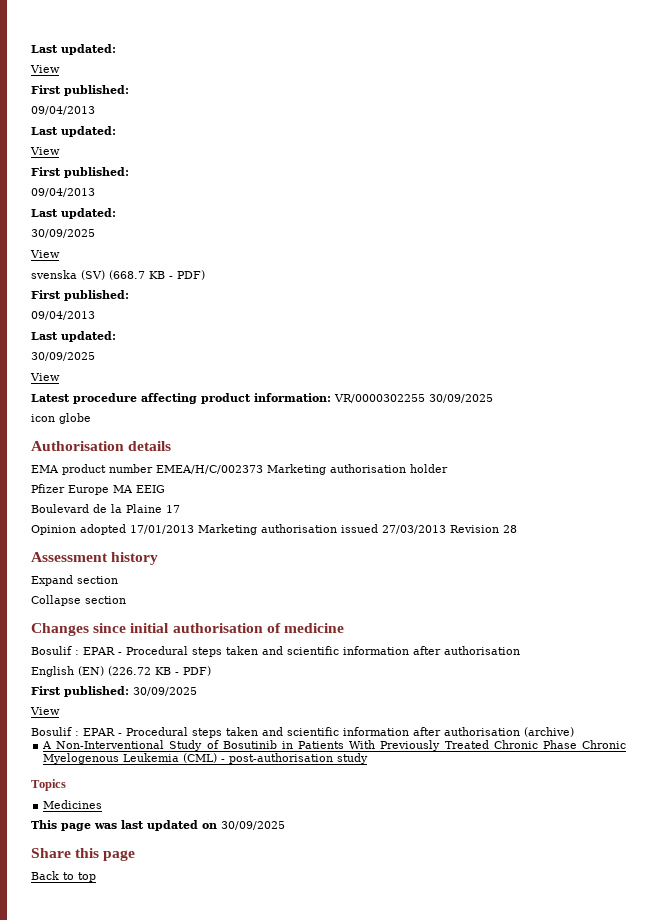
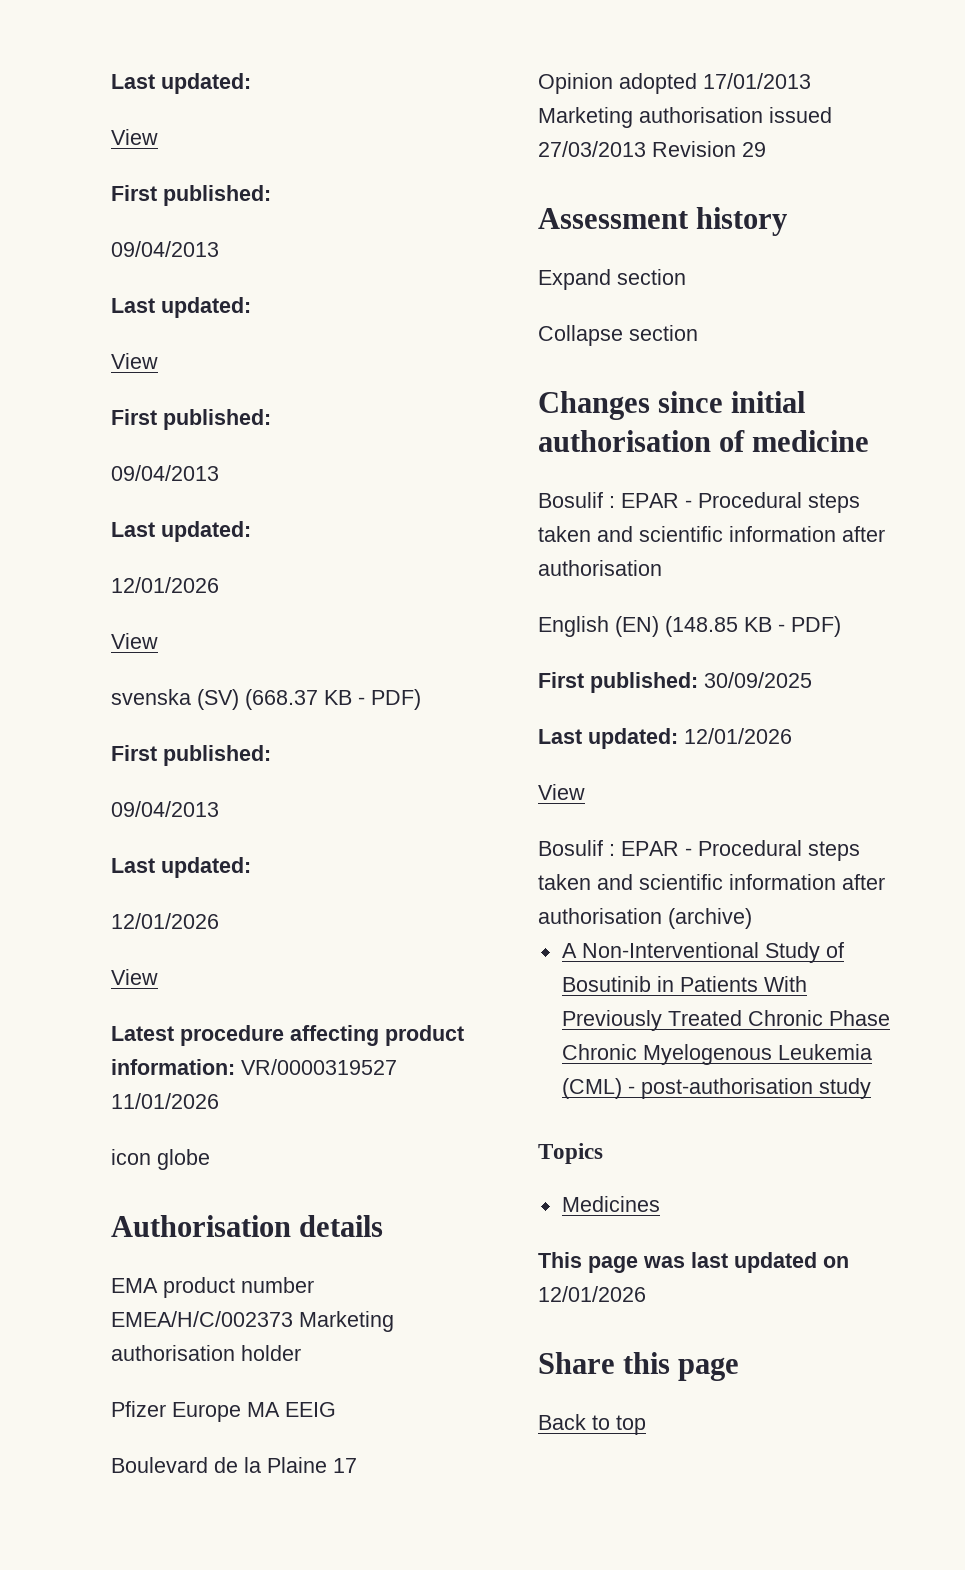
[31,229,95,238] 30/09/2025 -> [111,577,219,593] 12/01/2026
[109,270,145,280] (668.7 -> [245,689,318,710] (668.37
[31,352,95,361] 30/09/2025 -> [111,913,219,929] 12/01/2026
[334,394,493,403] VR/0000302255 30/09/2025 -> [241,1059,397,1075] [111,1093,219,1109] VR/0000319527 11/01/2026
[503,525,517,533] 28 -> [742,142,766,157] 29
[108,666,151,676] (226.72 -> [665,616,738,637] (148.85
(197, 691) none -> [538,728,792,749] // Last updated: 12/01/2026
[221,821,285,830] 30/09/2025 -> [538,1286,646,1302] 12/01/2026

